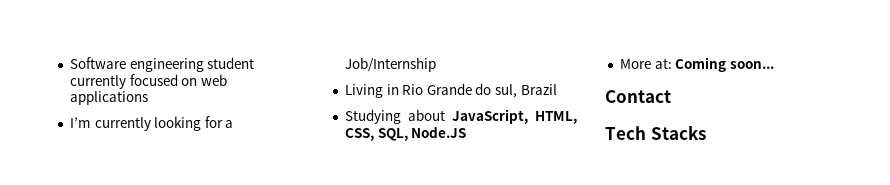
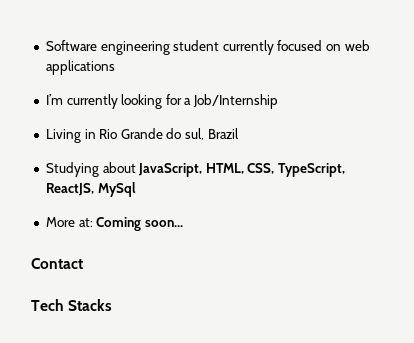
[377,126,467,141] SQL, Node.JS -> [278,163,346,177] [45,182,136,197] TypeScript, ReactJS, MySql

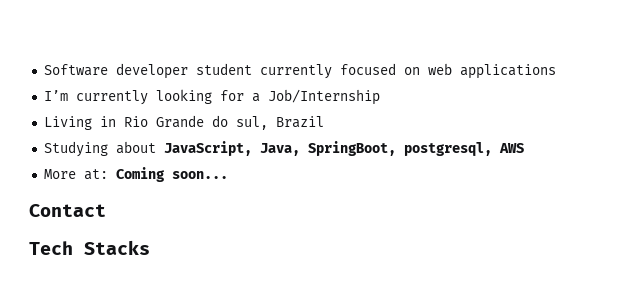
[100,41,170,55] engineering -> [115,63,188,79] developer
[205,163,346,177] [45,182,136,197] HTML, CSS, TypeScript, ReactJS, MySql -> [259,141,524,156] Java, SpringBoot, postgresql, AWS

